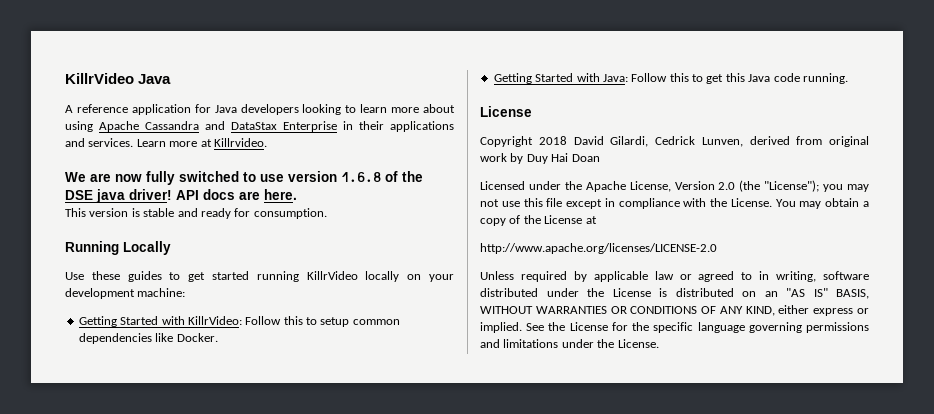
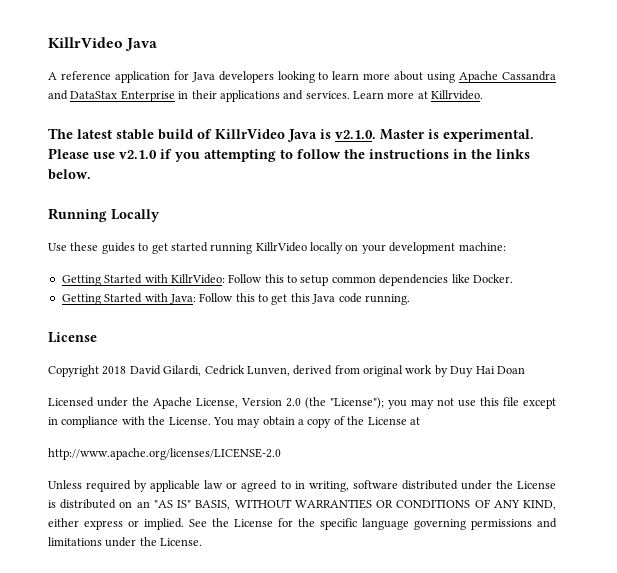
[65,171,423,185] [65,189,297,203] [65,208,327,219] We are now fully switched to use version 1.6.8 of the DSE java driver! API docs are here. // This version is stable and ready for consumption. -> [48,128,534,142] [48,148,530,162] [48,169,91,180] The latest stable build of KillrVideo Java is v2.1.0. Master is experimental. Please use v2.1.0 if you attempting to follow the instructions in the links below.

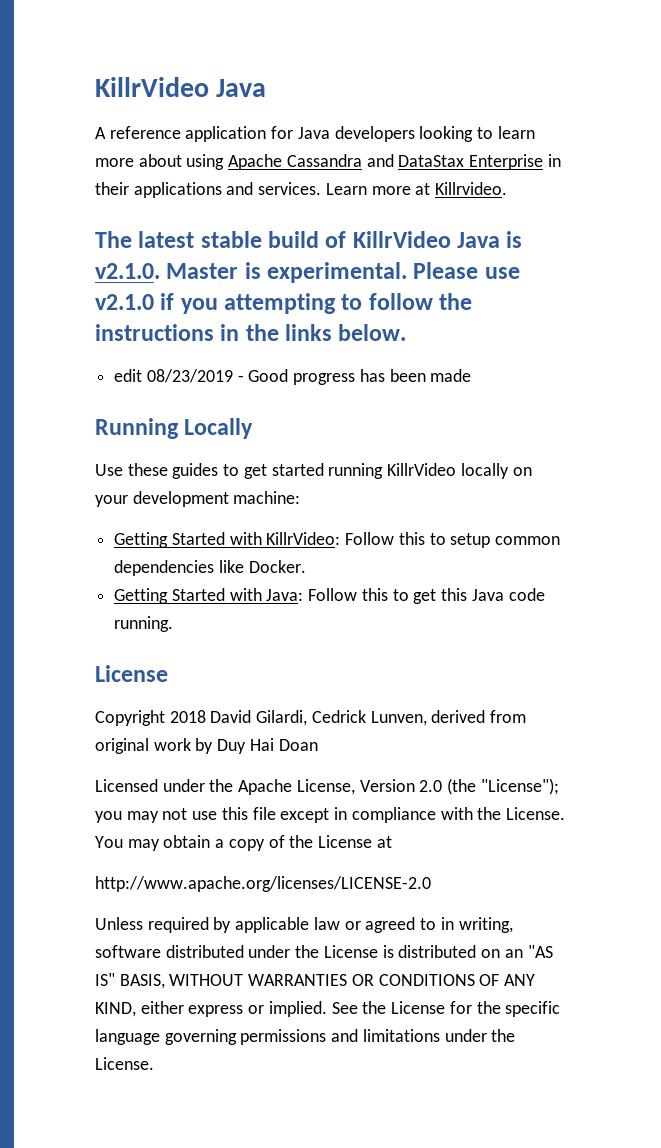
(91, 174) none -> [114,369,472,385] // edit 08/23/2019 - Good progress has been made

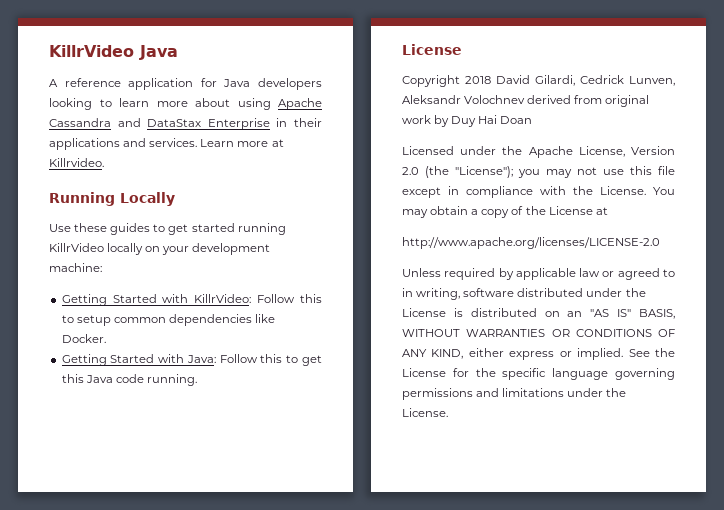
[95,231,523,248] [95,262,520,283] [95,293,473,314] [95,324,407,341] [114,369,472,385] // The latest stable build of KillrVideo Java is v2.1.0. Master is experimental. Please use v2.1.0 if you attempting to follow the instructions in the links below. // edit 08/23/2019 - Good progress has been made -> (104, 162) none
(427, 718) none -> [402,95,526,104] Aleksandr Volochnev

